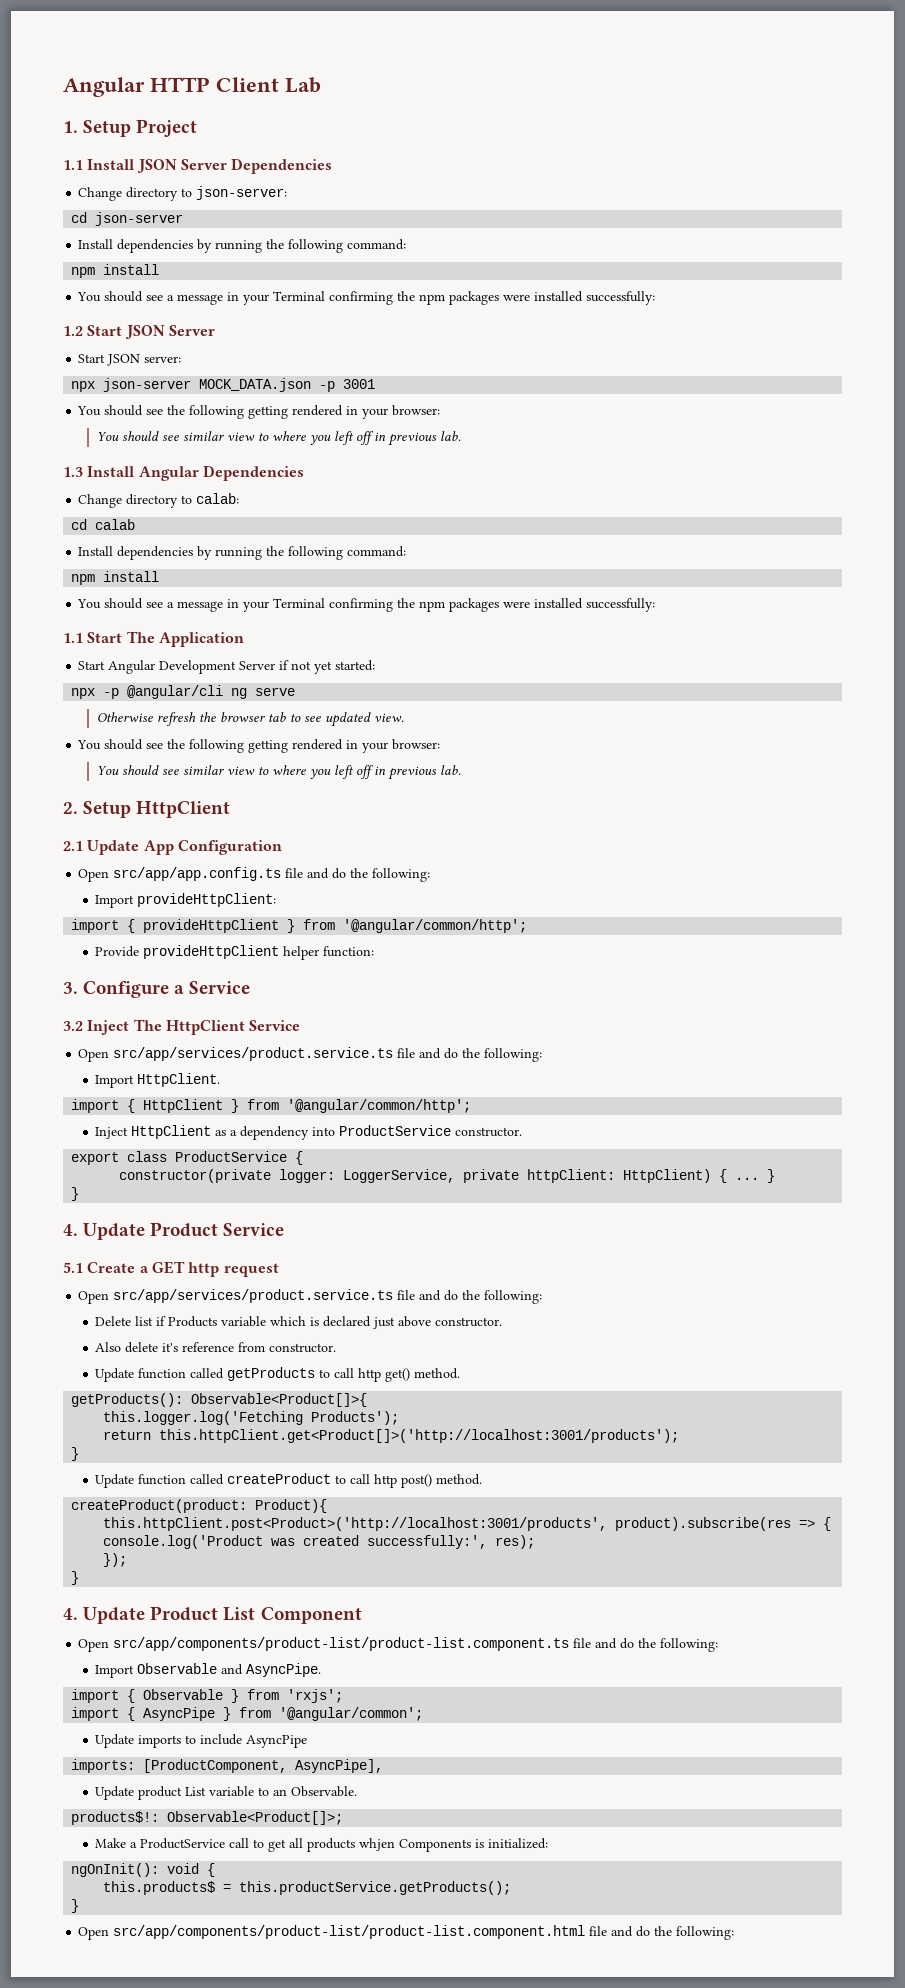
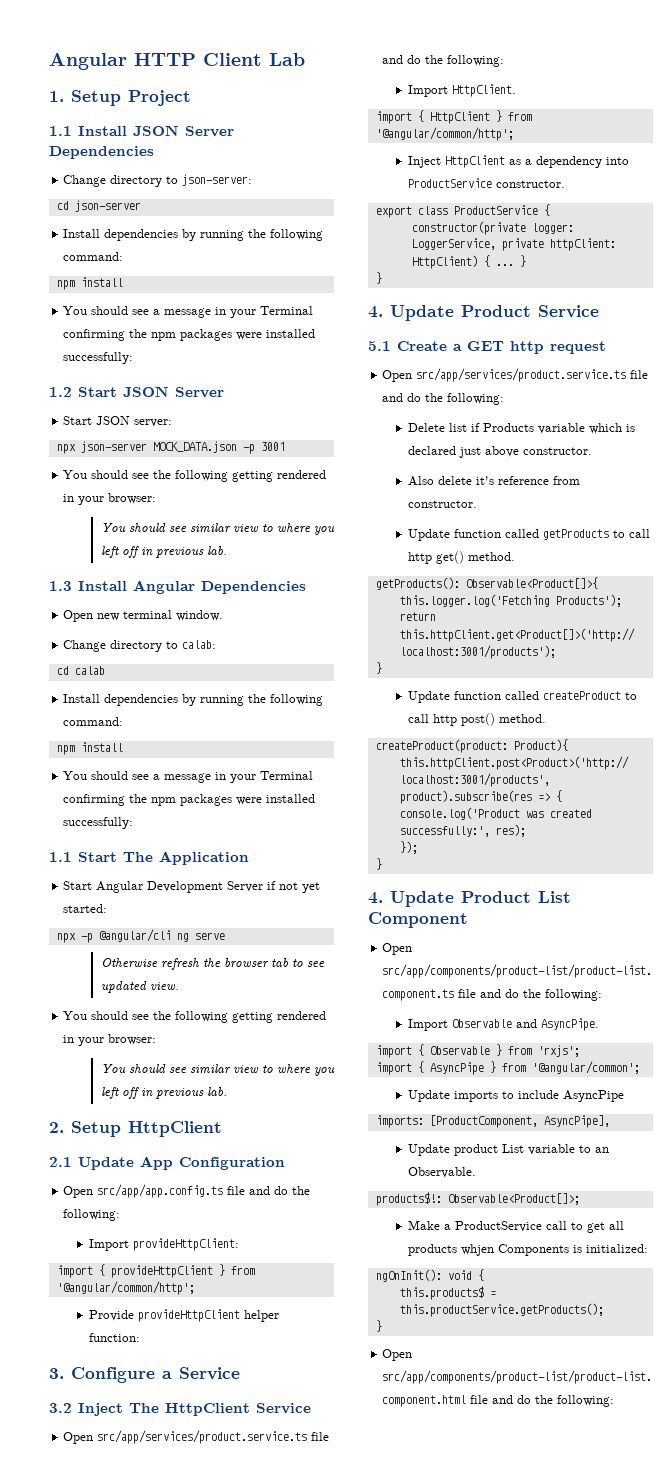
(304, 473) none -> [63,610,224,622] // Open new terminal window.

